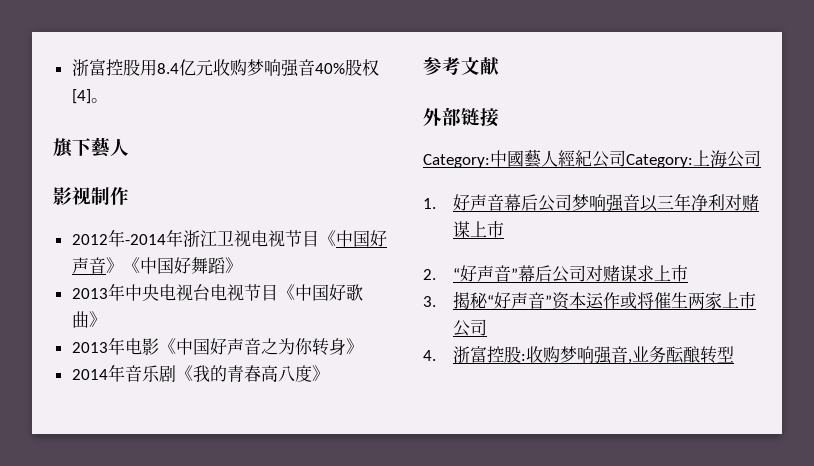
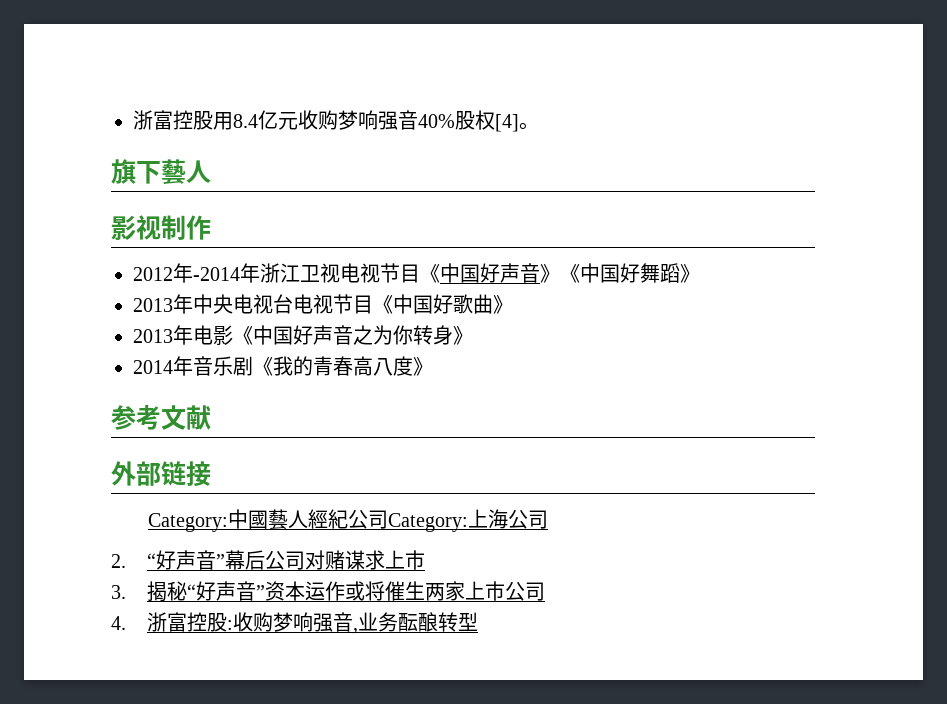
[423,193,760,212] [453,221,505,238] // 1.好声音幕后公司梦响强音以三年净利对赌谋上市 -> (548, 519) none

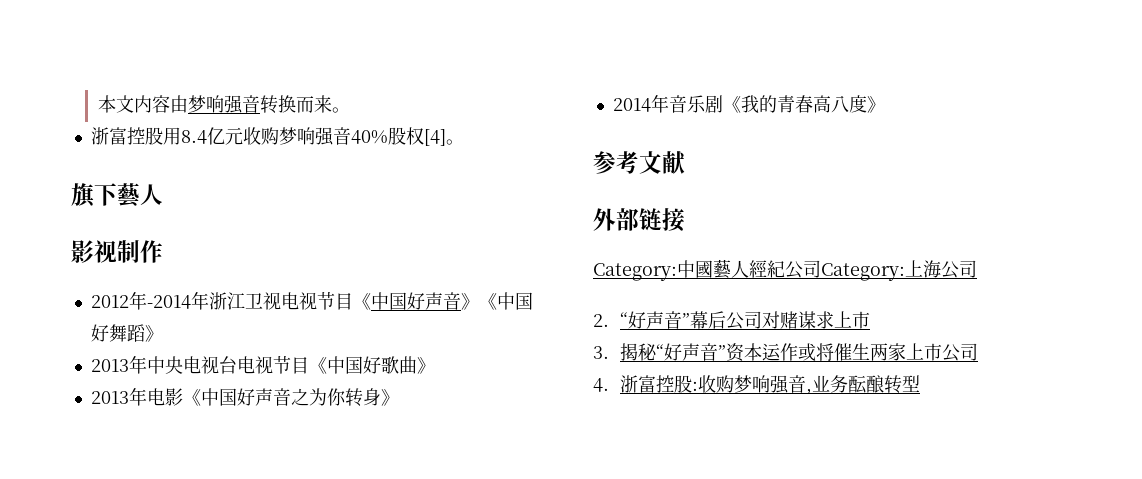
(133, 120) none -> [97,95,350,114] 本文内容由梦响强音转换而来。 //

